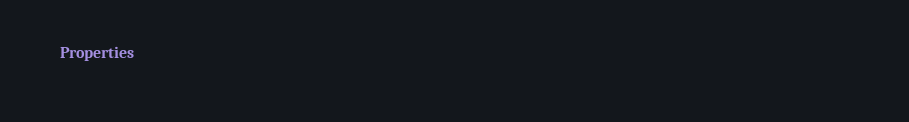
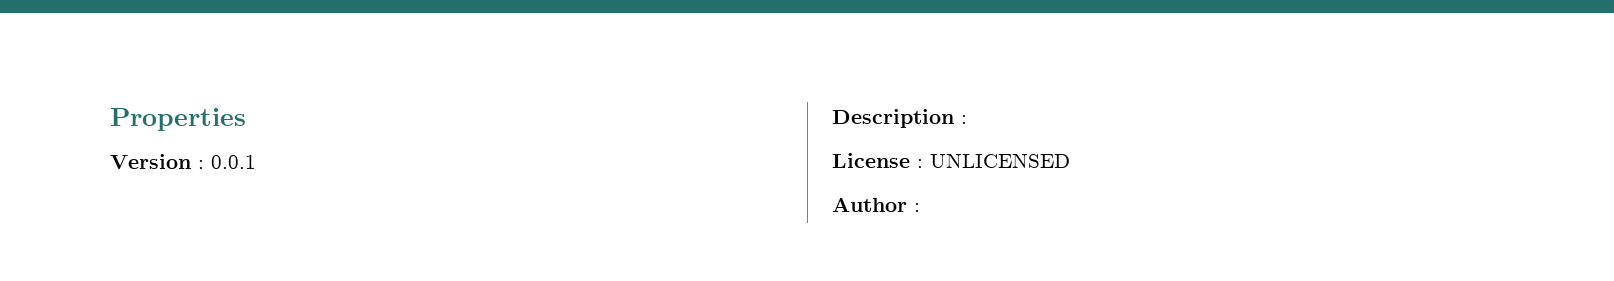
(134, 53) none -> [110,154,256,169] [832,109,967,128] [832,153,1070,168] [832,197,920,212] // Version : 0.0.1 // Description : // License : UNLICENSED // Author :

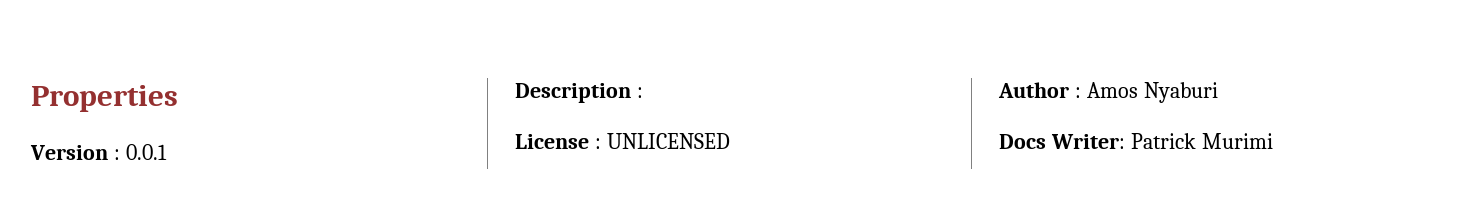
(920, 207) none -> [1086,82,1218,103] [999,133,1273,149] Amos Nyaburi // Docs Writer: Patrick Murimi

